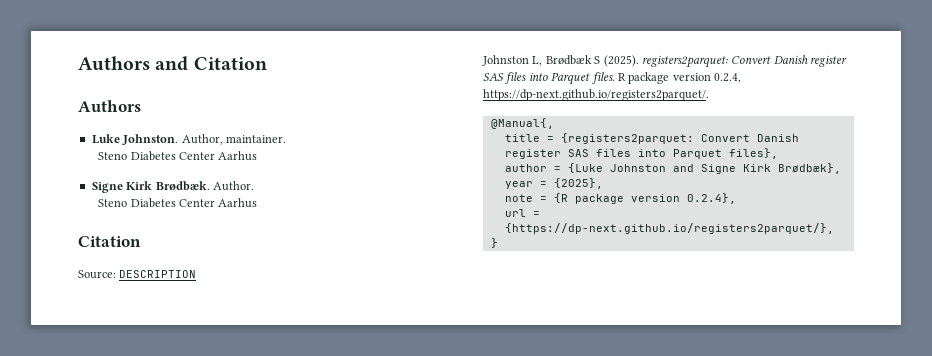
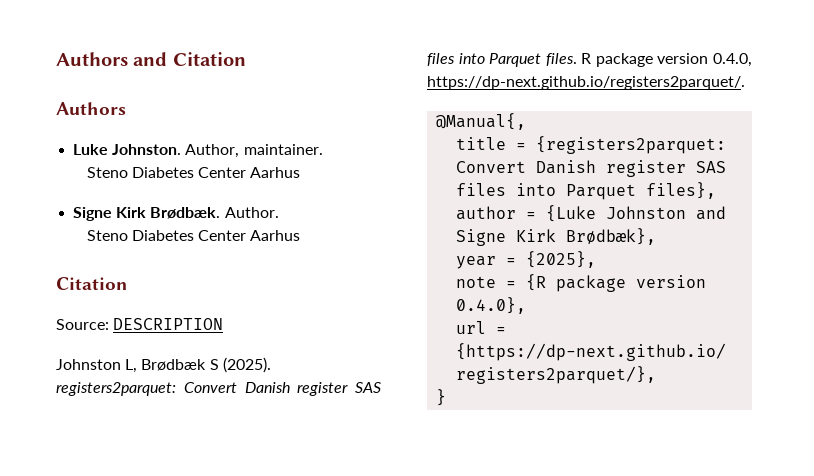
[714,73,741,83] 0.2.4, -> [713,53,752,67] 0.4.0,
[686,193,736,204] 0.2.4}, -> [456,297,527,314] 0.4.0},

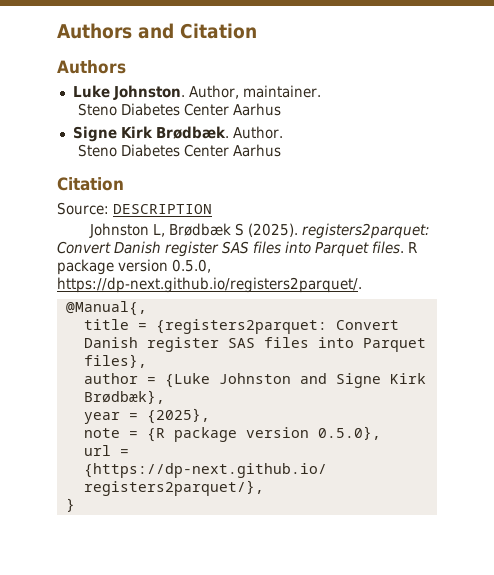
[713,53,752,67] 0.4.0, -> [172,259,211,273] 0.5.0,
[456,297,527,314] 0.4.0}, -> [317,426,381,440] 0.5.0},

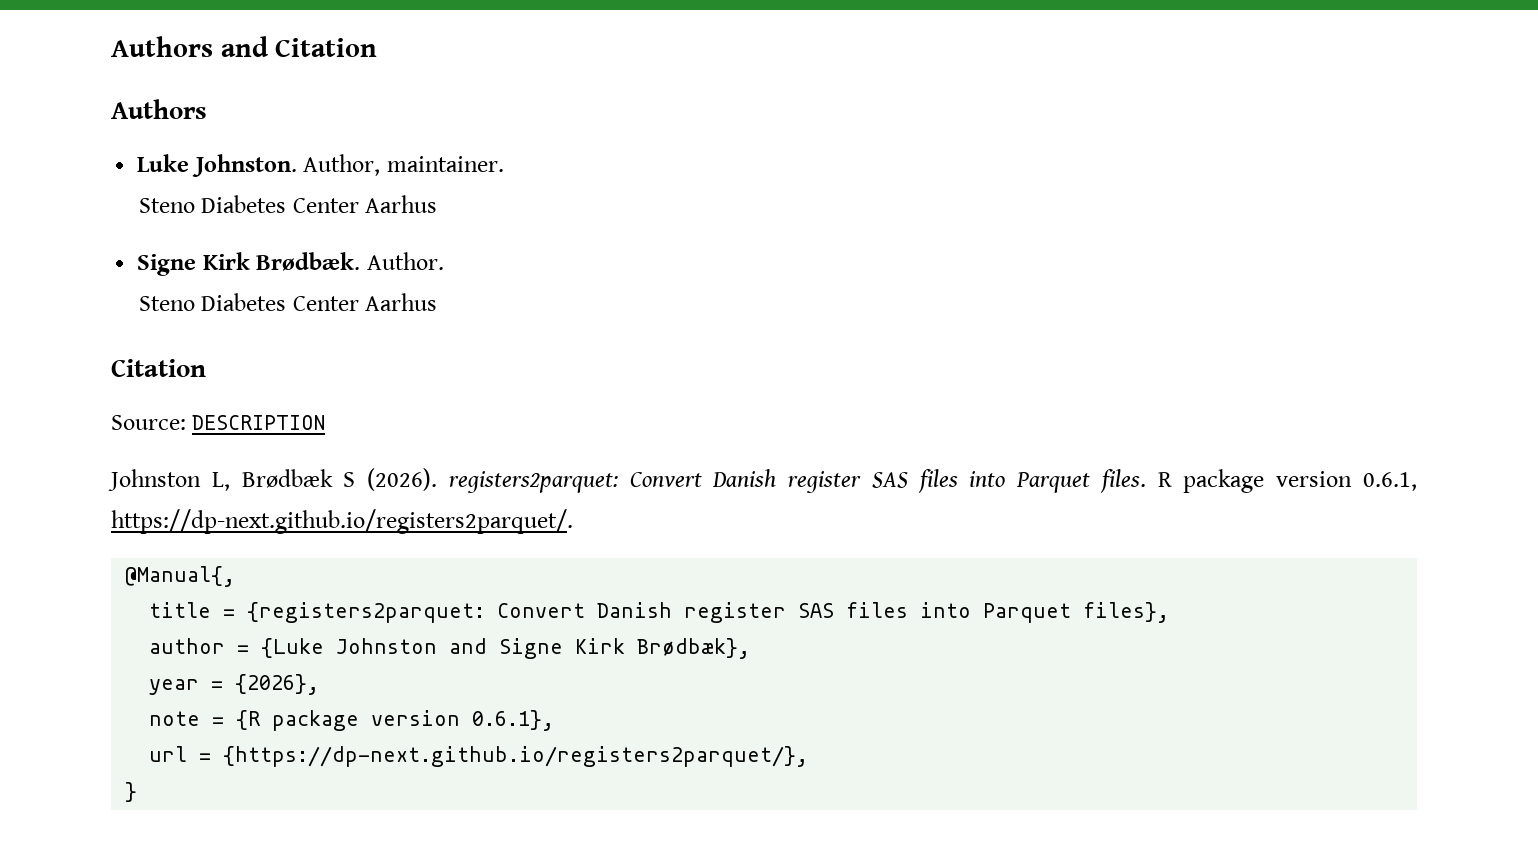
[247,223,298,237] (2025). -> [367,468,438,491] (2026).
[172,259,211,273] 0.5.0, -> [1363,472,1417,491] 0.6.1,
[146,408,210,424] {2025}, -> [235,674,320,695] {2026},
[317,426,381,440] 0.5.0}, -> [472,710,555,731] 0.6.1},

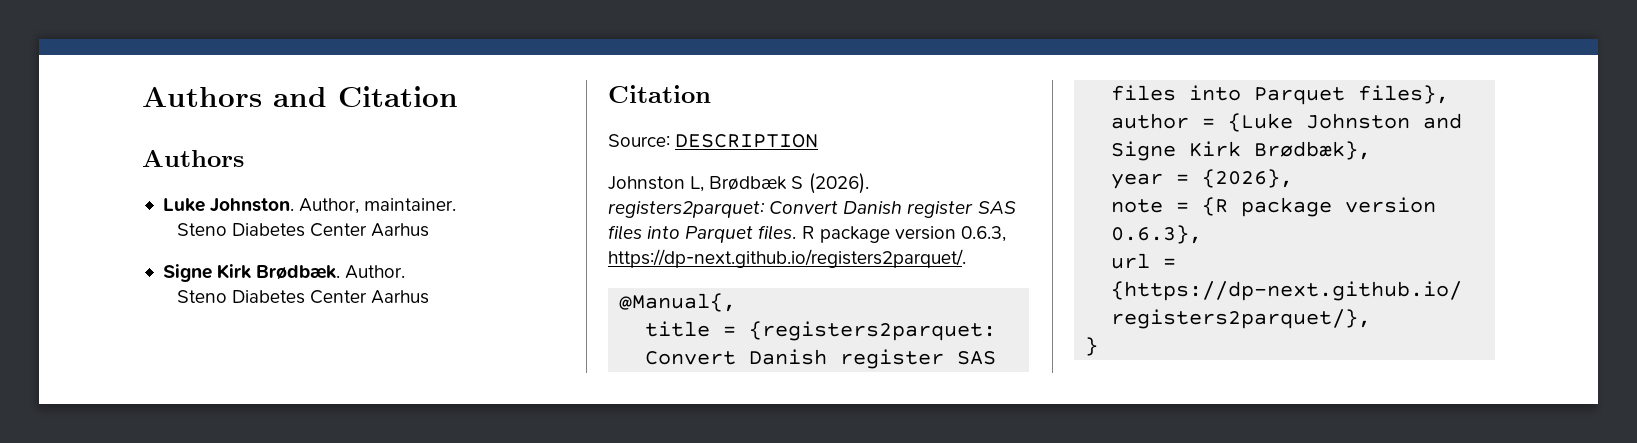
[1363,472,1417,491] 0.6.1, -> [960,226,1006,242] 0.6.3,
[472,710,555,731] 0.6.1}, -> [1111,225,1203,244] 0.6.3},

